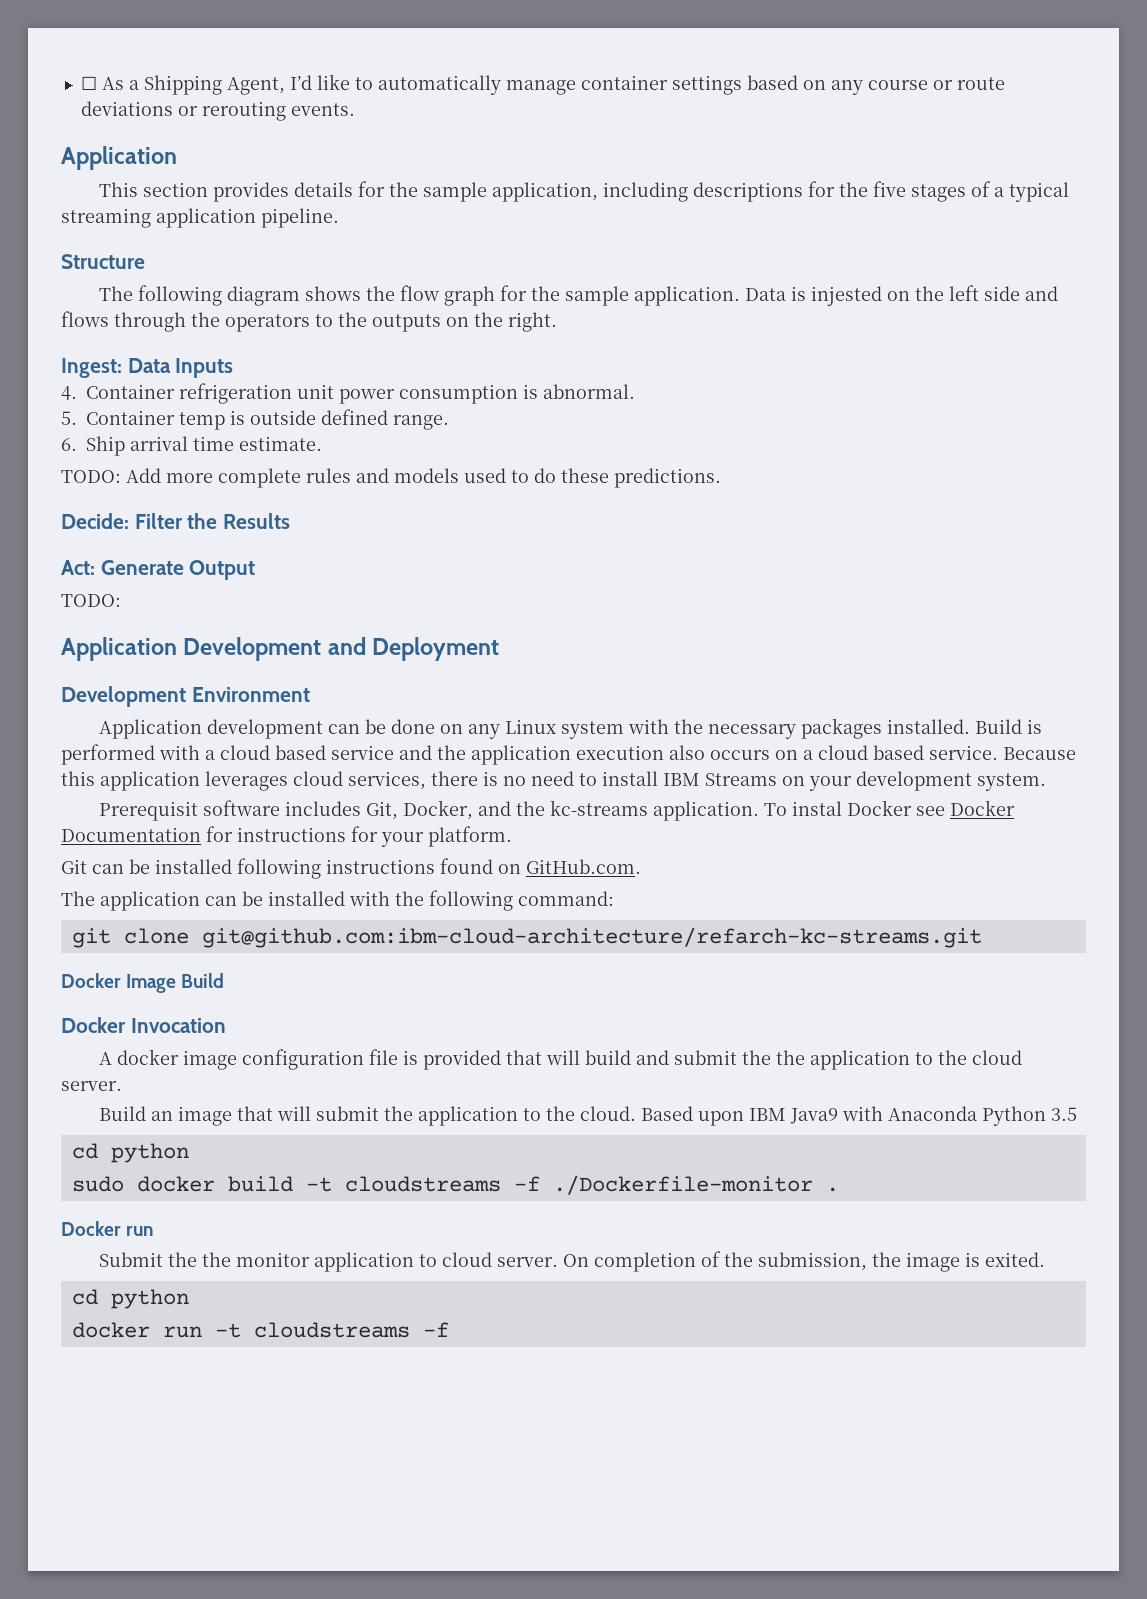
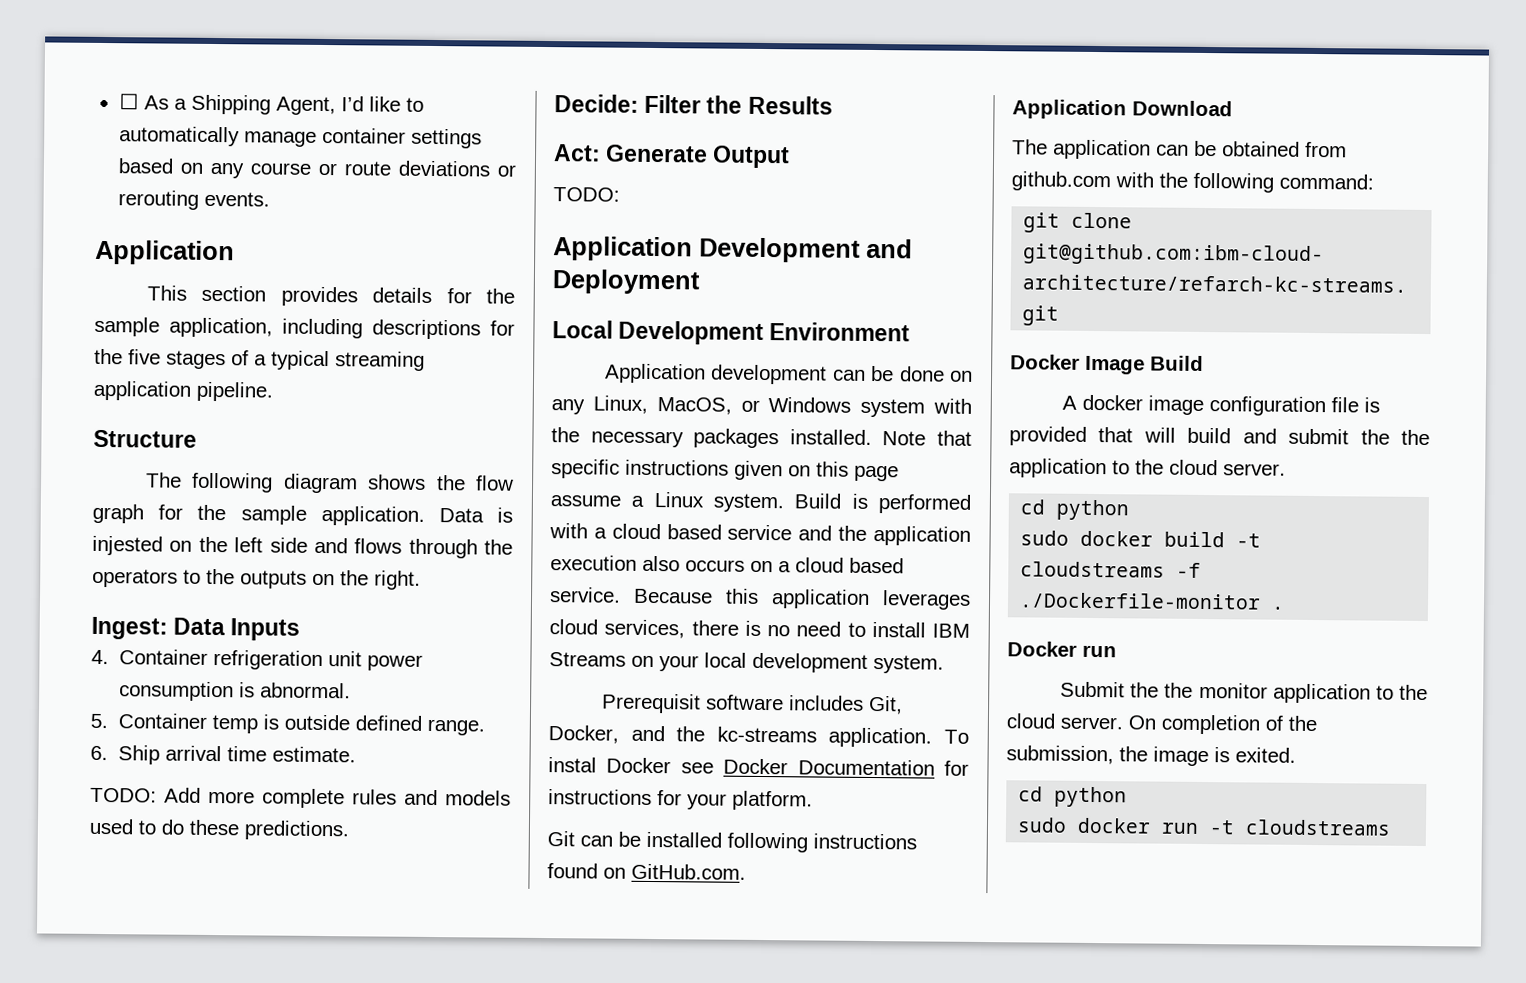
(500, 649) none -> [552,320,613,339] Local
[504,719,556,734] Linux -> [592,395,852,415] Linux, MacOS, or Windows
(970, 726) none -> [882,430,972,446] [551,459,899,482] [550,492,784,513] Note that specific instructions given on this page assume a Linux system.
(852, 783) none -> [704,652,747,668] local
(641, 866) none -> [1012,99,1233,120] // Application Download
[268,891,345,906] installed -> [1222,141,1347,158] [1011,171,1111,192] obtained from github.com
[61,1017,226,1033] // Docker Invocation -> (1204, 363) none
[98,1106,1077,1126] // Build an image that will submit the application to the cloud. Based upon IBM Java9 with Anaconda Python 3.5 -> (1286, 469) none
(437, 1260) none -> [1399,684,1428,701] the
(189, 1299) none -> [1017,817,1068,833] sudo
[422,1322,449,1337] -f -> (1392, 827) none

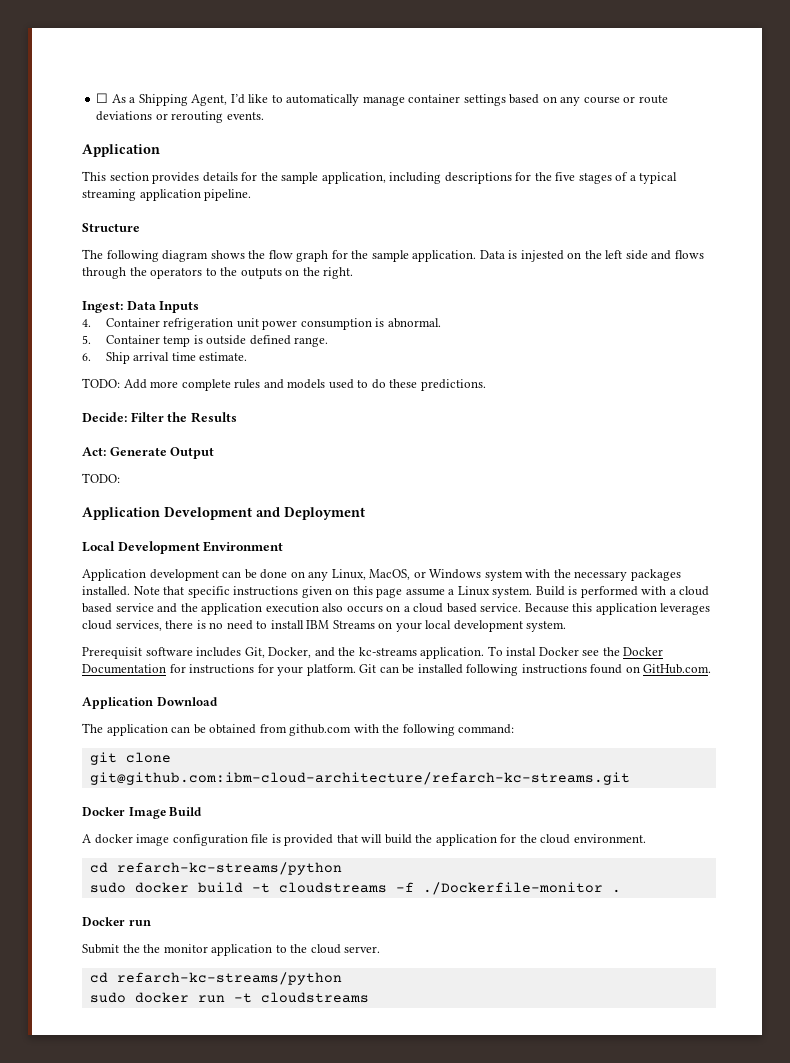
(714, 768) none -> [602,647,620,656] the
(813, 800) // -> (356, 670) none
[1242,428,1430,446] [1009,458,1286,479] [1020,499,1130,521] and submit the the application to the cloud server. // cd python -> [415,834,646,846] [89,862,342,875] the application for the cloud environment. // cd refarch-kc-streams/python
[1128,714,1317,735] [1006,745,1296,767] [1018,786,1128,808] On completion of the submission, the image is exited. // cd python -> [89,972,342,985] // cd refarch-kc-streams/python

